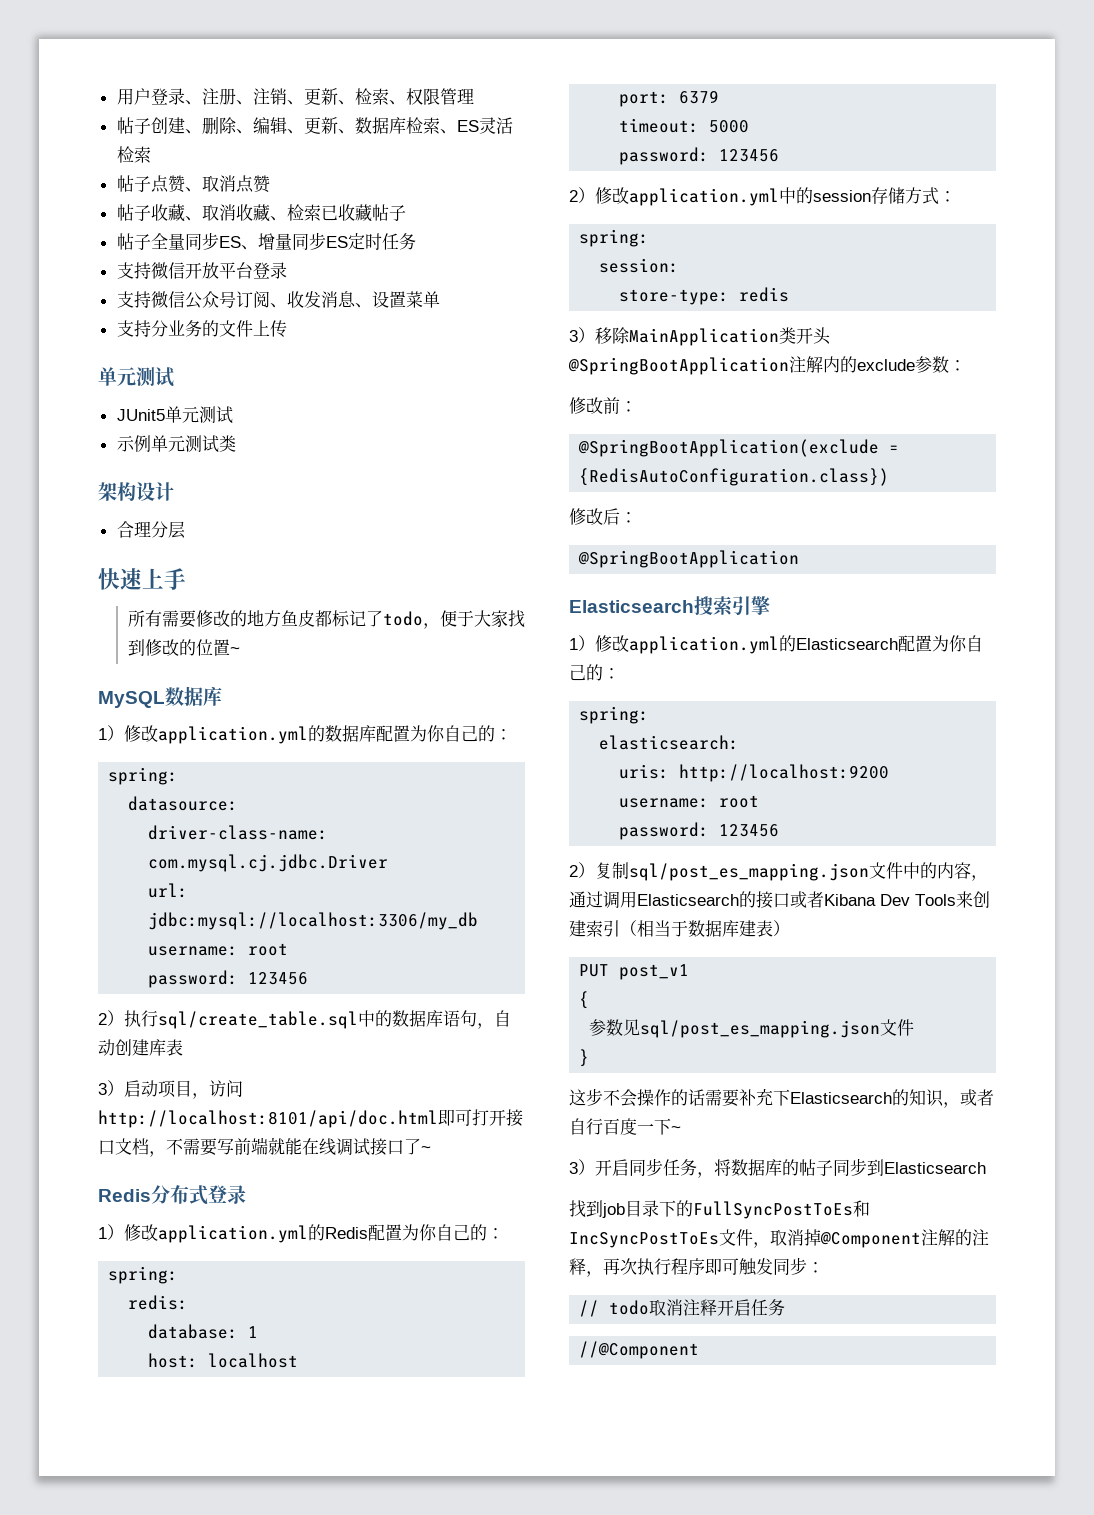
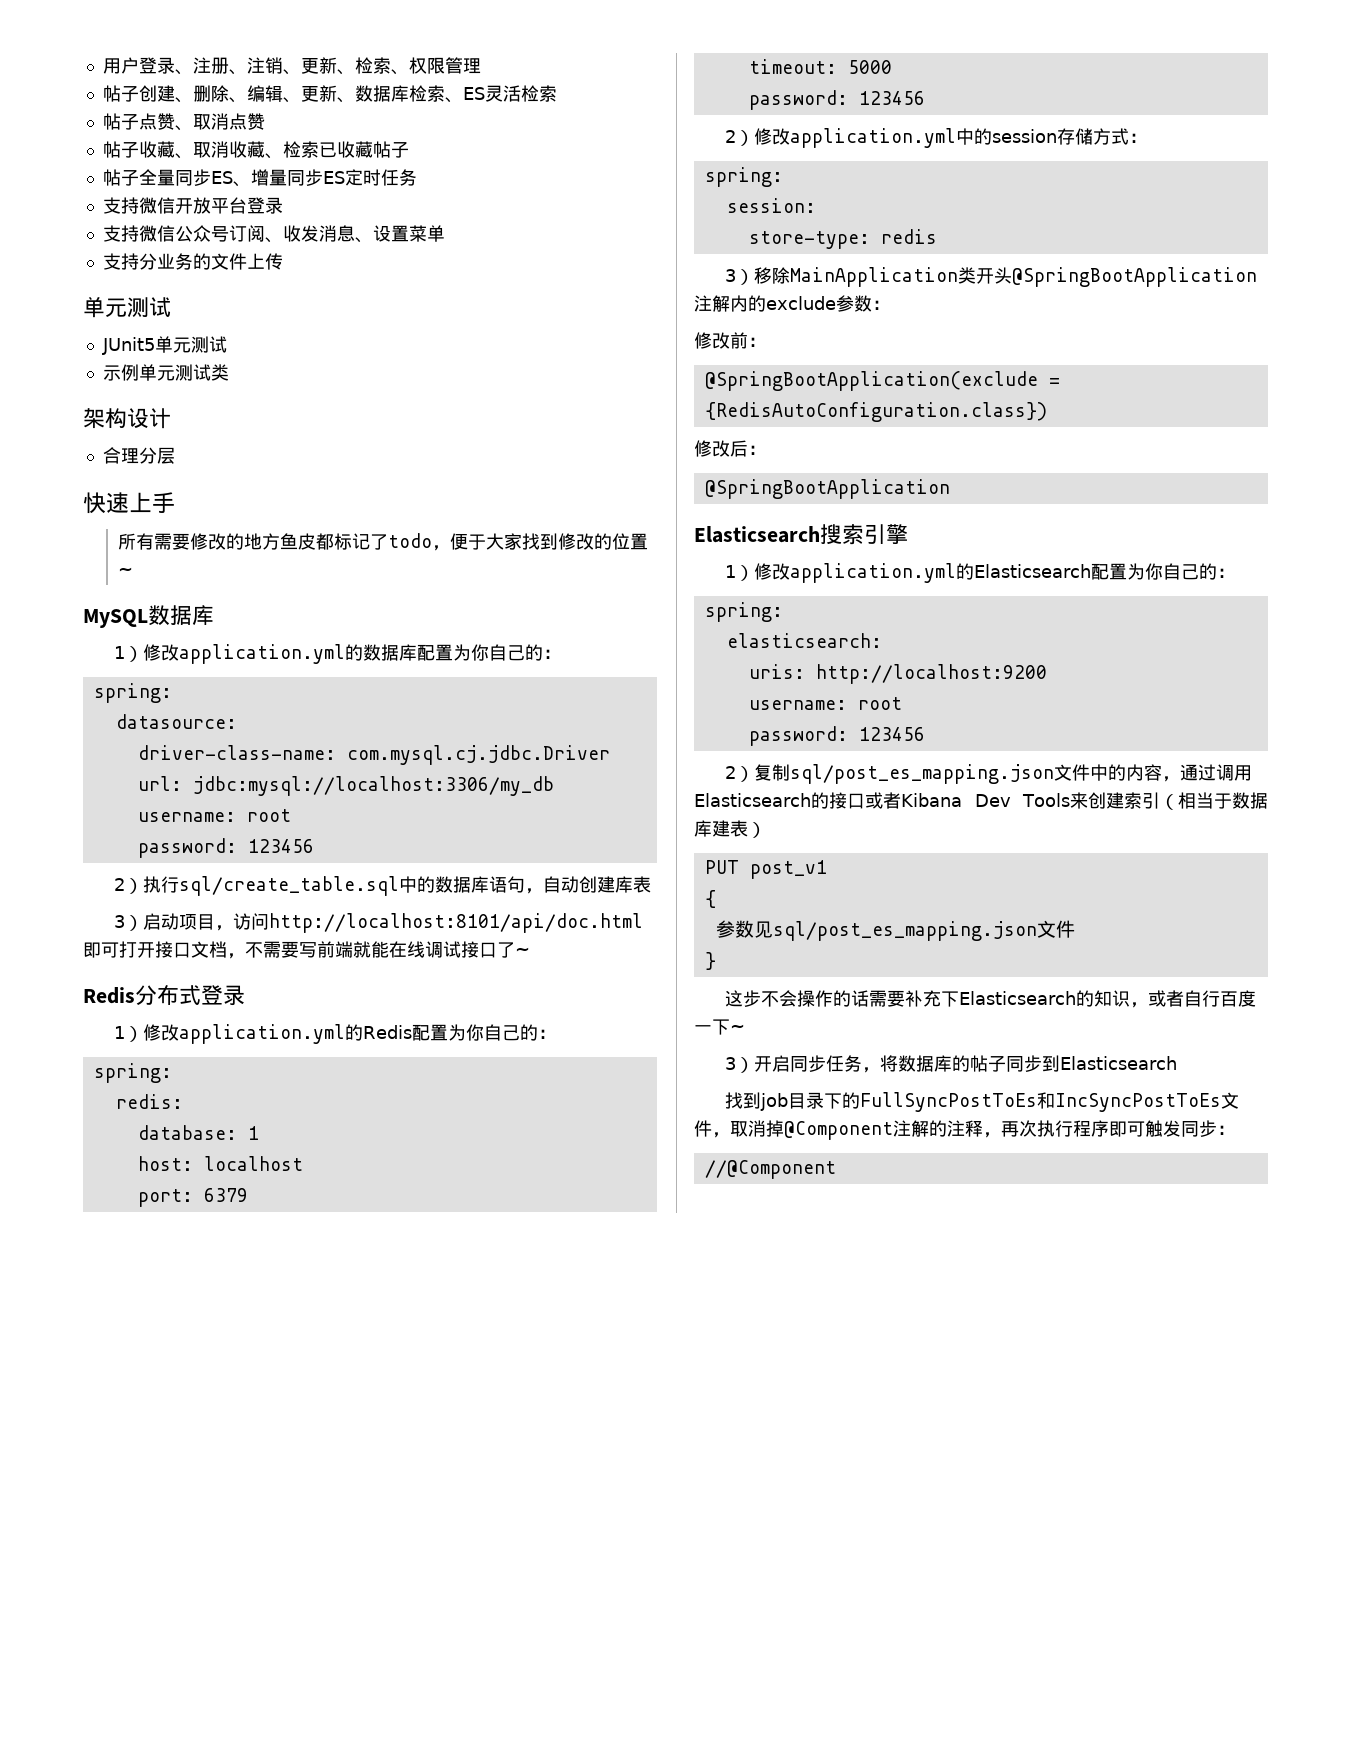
[579,1299,786,1317] // // todo取消注释开启任务 -> (1235, 1130) none

